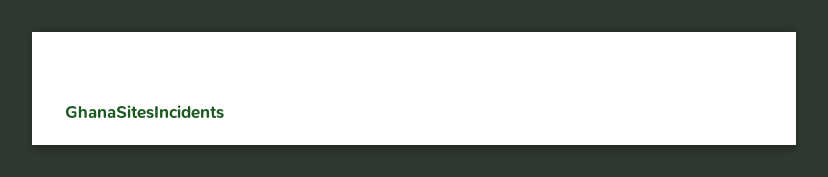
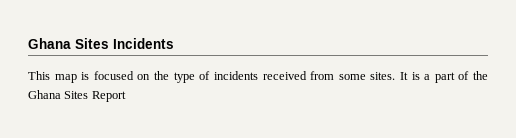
[65,105,224,119] GhanaSitesIncidents -> [28,38,174,49] [28,71,488,83] [28,90,126,102] Ghana Sites Incidents // This map is focused on the type of incidents received from some sites. It is a part of the Ghana Sites Report

